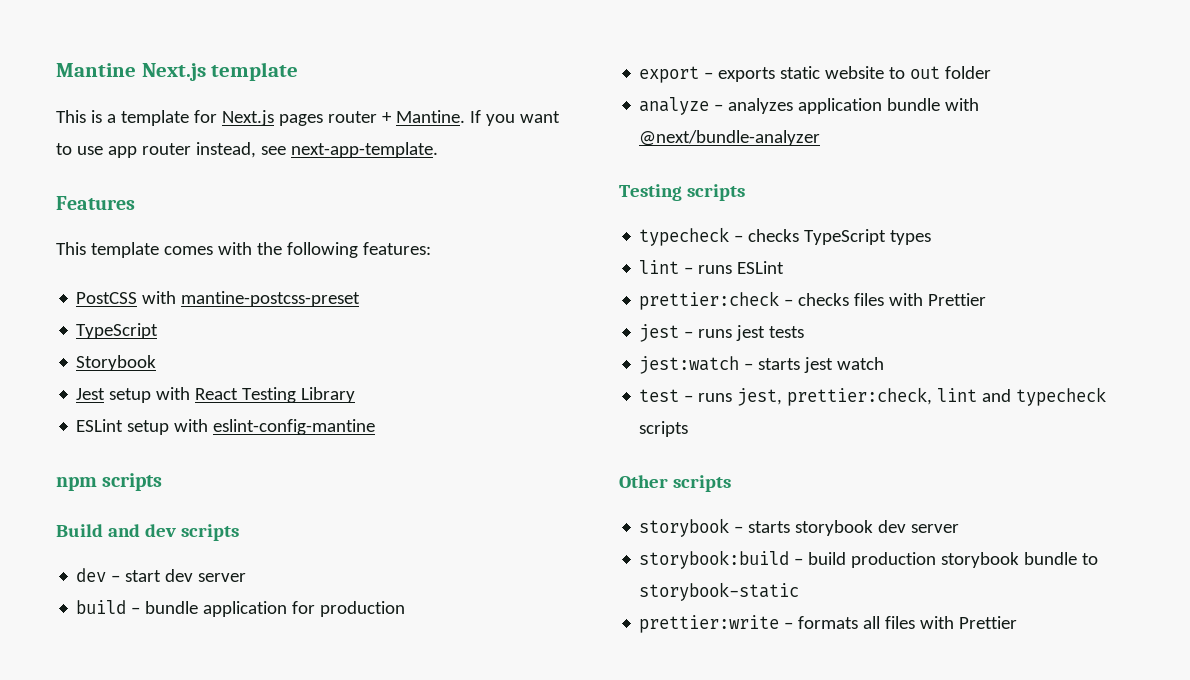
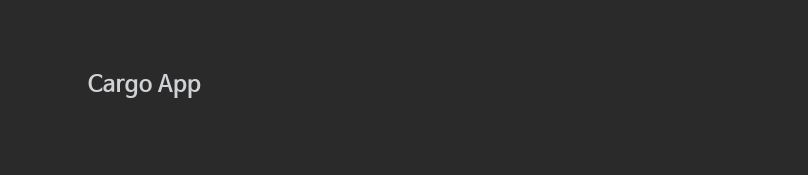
[56,62,299,81] [56,110,560,126] [56,142,438,158] [56,196,135,210] [56,242,431,258] [76,291,361,307] [76,323,159,339] [76,355,157,371] [76,387,356,403] [76,419,376,435] [56,473,163,491] [56,524,239,541] [76,568,247,582] [76,600,406,617] [639,66,992,83] [639,97,980,115] [639,130,821,146] [619,184,745,201] [639,227,932,246] [639,260,785,274] [639,291,987,310] [639,324,805,342] [639,356,885,374] [639,387,1107,406] [639,421,689,437] [619,475,731,492] [639,518,960,537] [639,550,1099,569] [639,582,800,601] [639,615,1018,633] Mantine Next.js template // This is a template for Next.js pages router + Mantine. If you want to use app router instead, see next-app-template. // Features // This template comes with the following features: // PostCSS with mantine-postcss-preset // TypeScript // Storybook // Jest setup with React Testing Library // ESLint setup with eslint-config-mantine // npm scripts // Build and dev scripts // dev – start dev server // build – bundle application for production // export – exports static website to out folder // analyze – analyzes application bundle with @next/bundle-analyzer // Testing scripts // typecheck – checks TypeScript types // lint – runs ESLint // prettier:check – checks files with Prettier // jest – runs jest tests // jest:watch – starts jest watch // test – runs jest, prettier:check, lint and typecheck scripts // Other scripts // storybook – starts storybook dev server // storybook:build – build production storybook bundle to storybook-static // prettier:write – formats all files with Prettier -> [88,74,202,98] Cargo App

